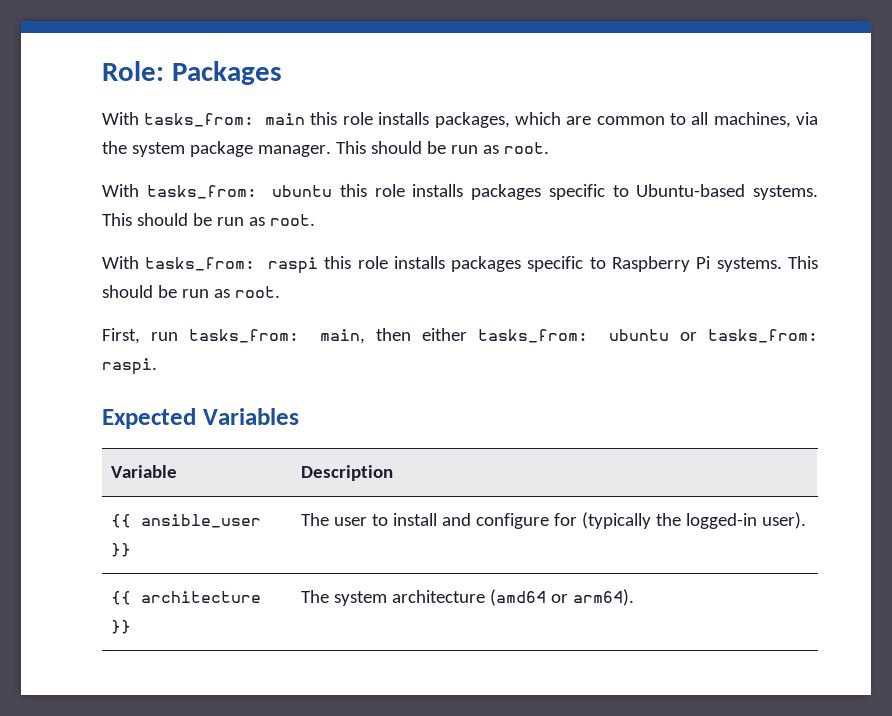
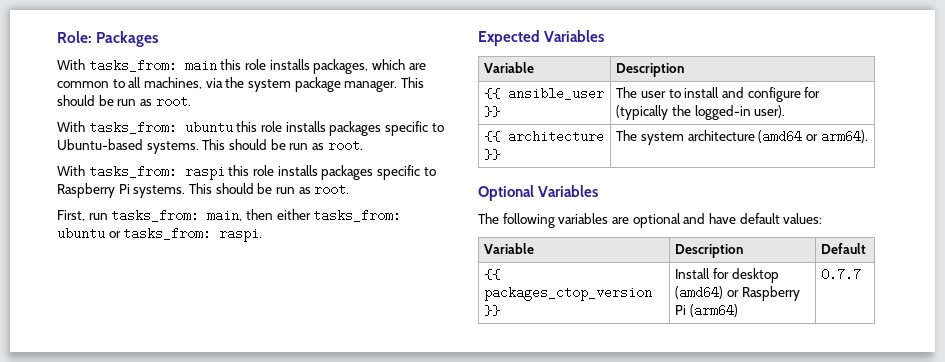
(635, 597) none -> [478,185,599,201] [478,213,823,228] [484,243,535,254] [675,244,744,258] [821,243,867,254] [484,269,501,280] [484,286,653,301] [484,305,501,316] [675,268,779,283] [675,286,800,301] [675,304,738,317] [821,268,862,281] // Optional Variables // The following variables are optional and have default values: // Variable | Description | Default // {{ packages_ctop_version }} | Install for desktop (amd64) or Raspberry Pi (arm64) | 0.7.7

